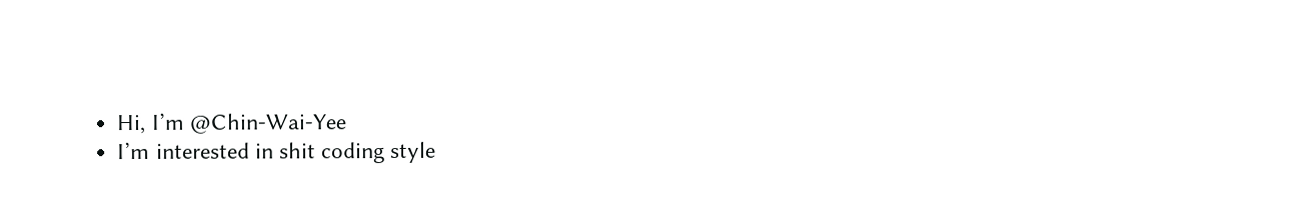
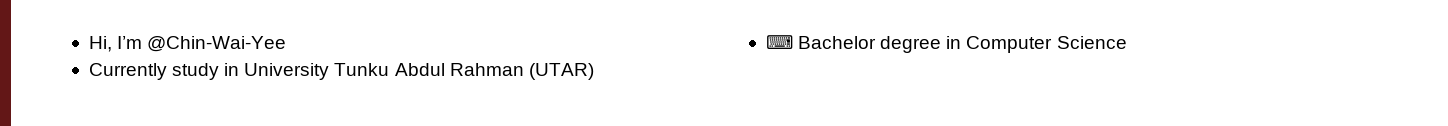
[117,141,437,164] I’m interested in shit coding style -> [88,63,594,80] [765,35,1127,53] Currently study in University Tunku Abdul Rahman (UTAR) // ⌨ Bachelor degree in Computer Science

